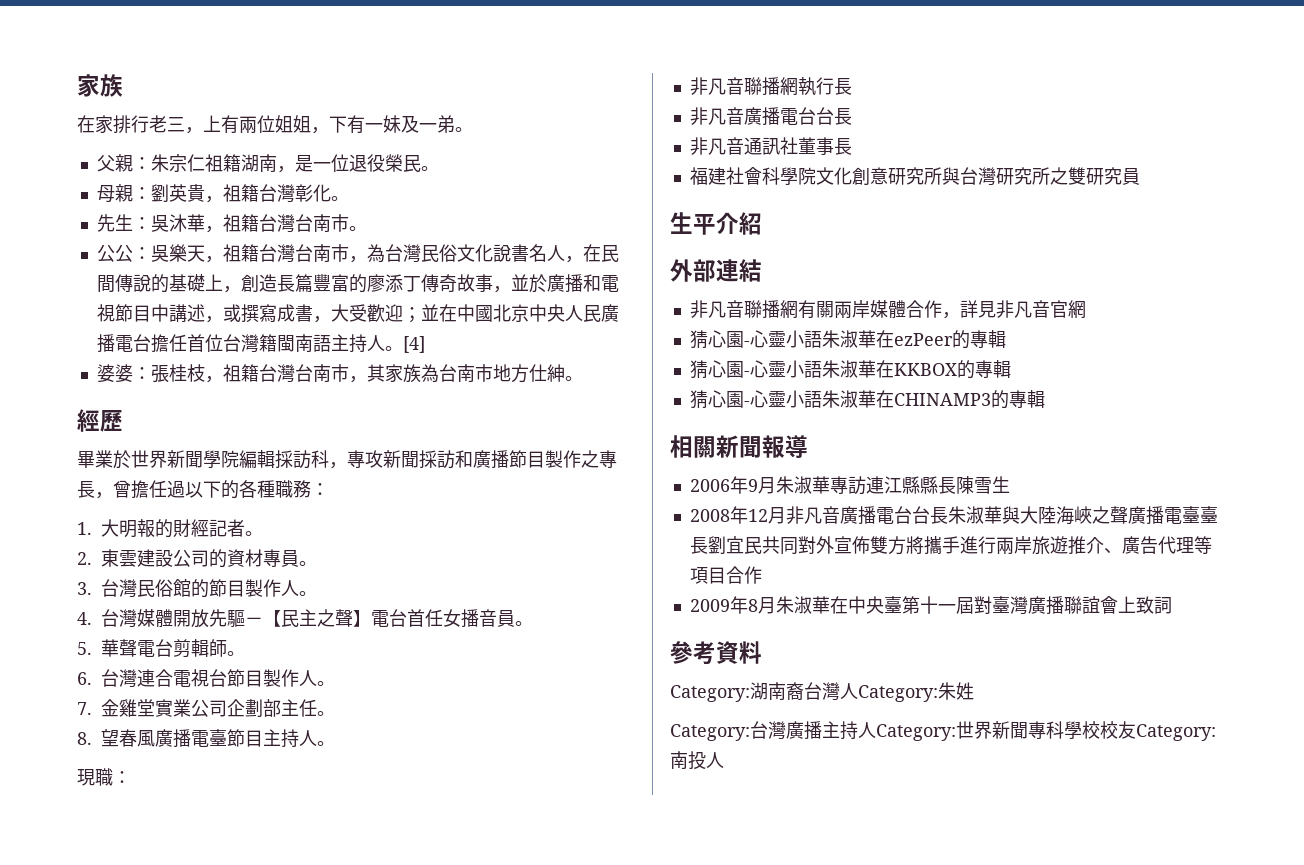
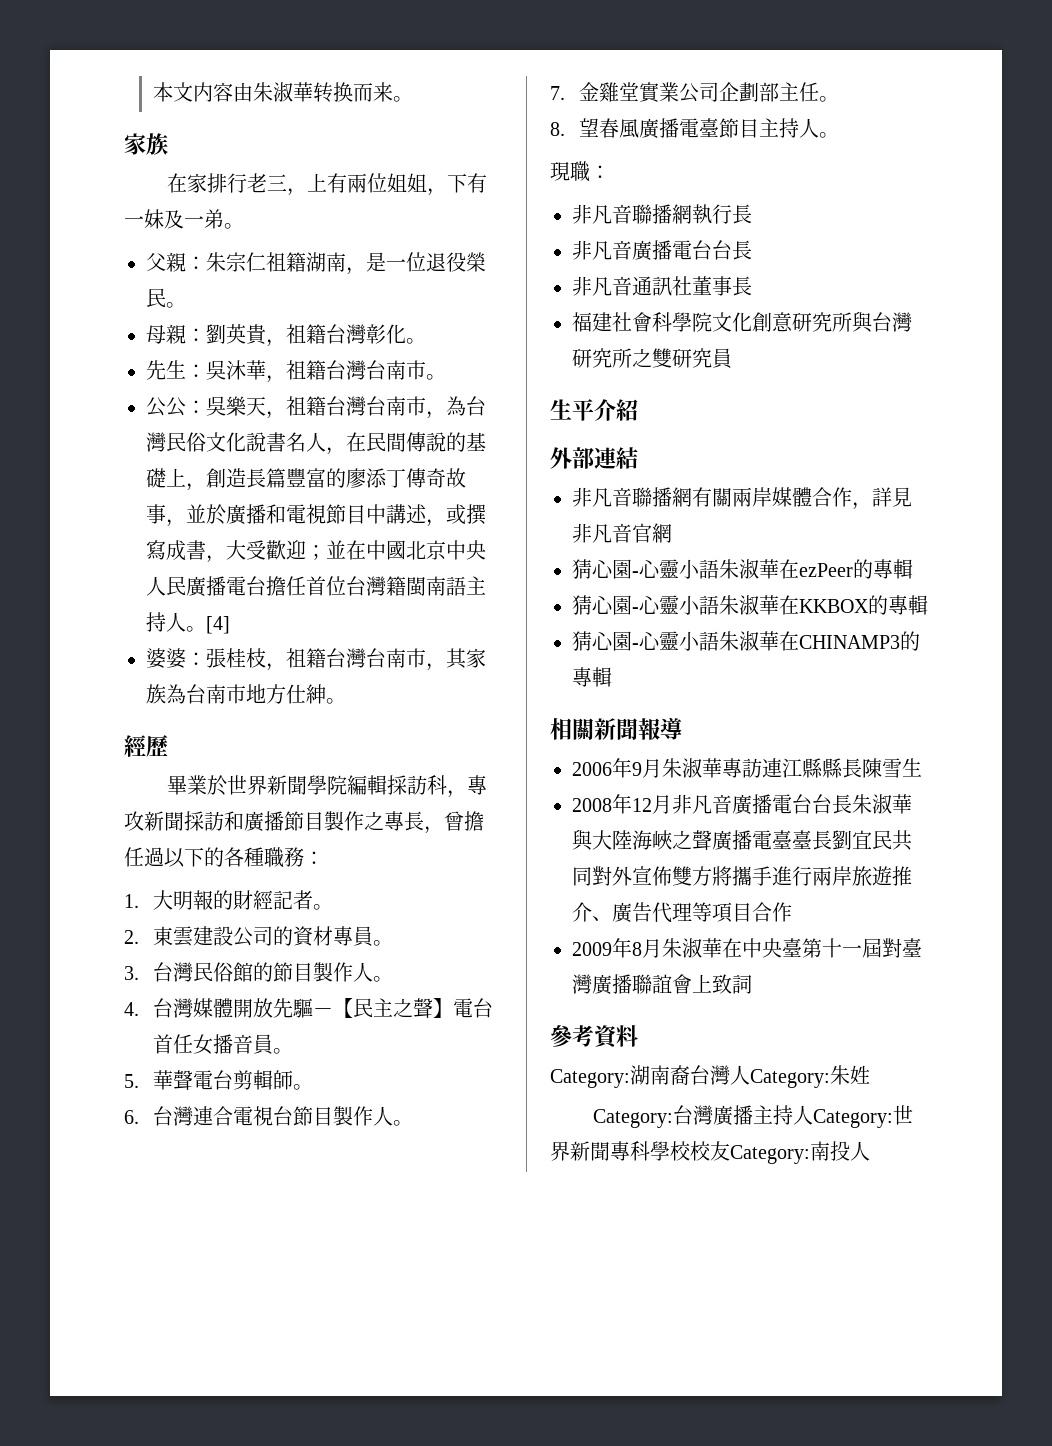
(77, 85) none -> [153,82,414,103] 本文内容由朱淑華转换而来。 //

